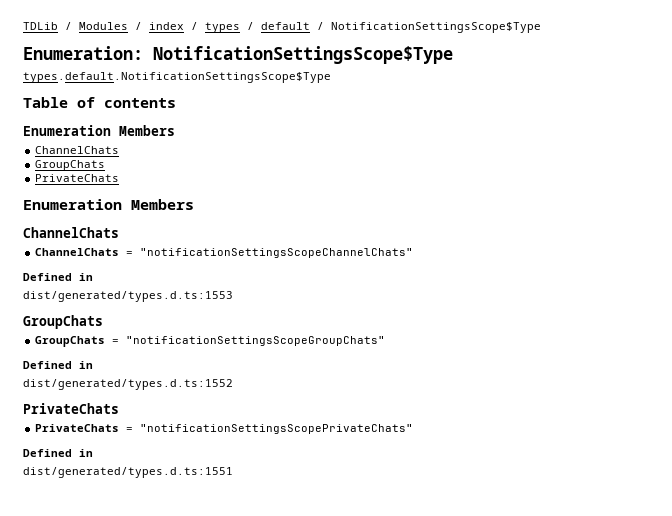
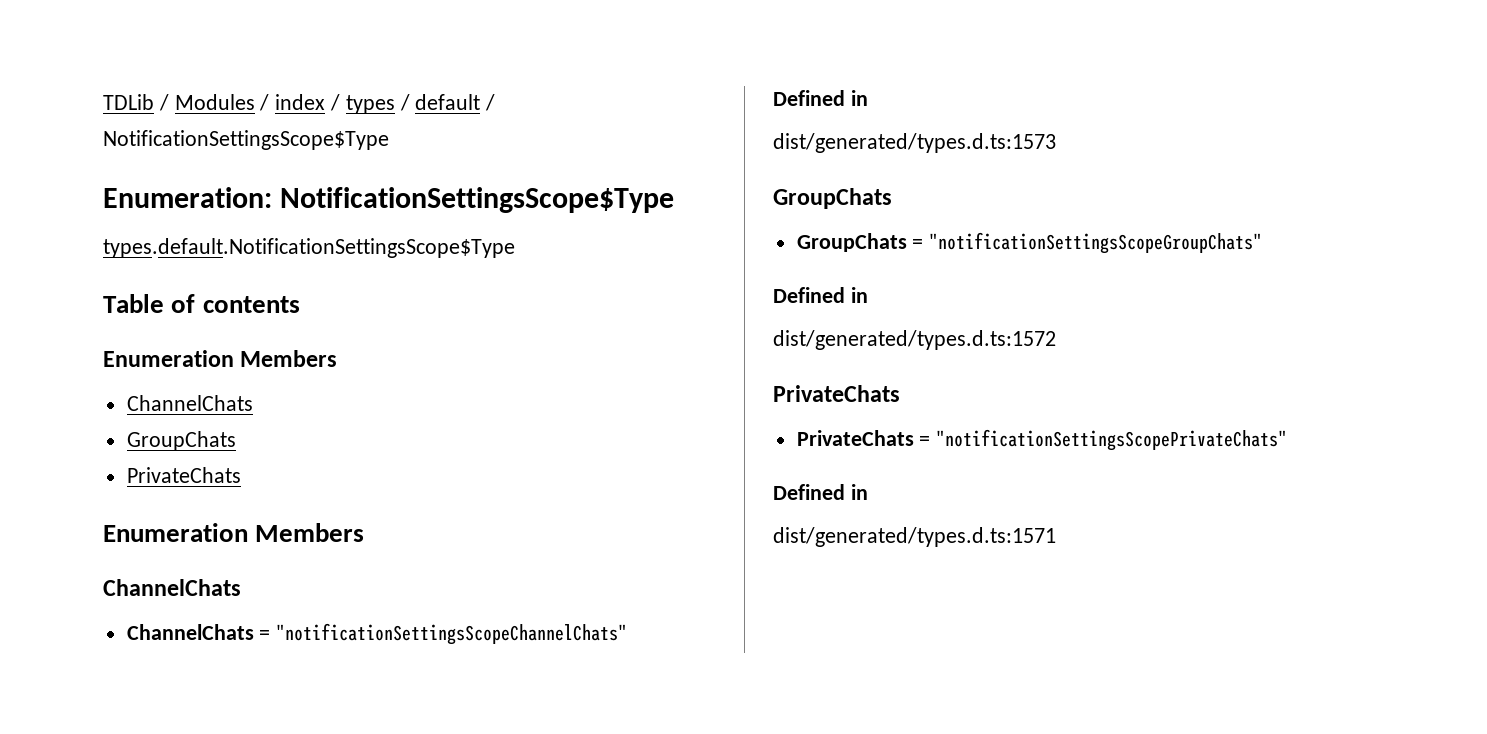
[23,291,233,302] dist/generated/types.d.ts:1553 -> [773,133,1056,153] dist/generated/types.d.ts:1573
[23,379,233,390] dist/generated/types.d.ts:1552 -> [773,330,1056,350] dist/generated/types.d.ts:1572
[23,467,233,478] dist/generated/types.d.ts:1551 -> [773,527,1056,547] dist/generated/types.d.ts:1571

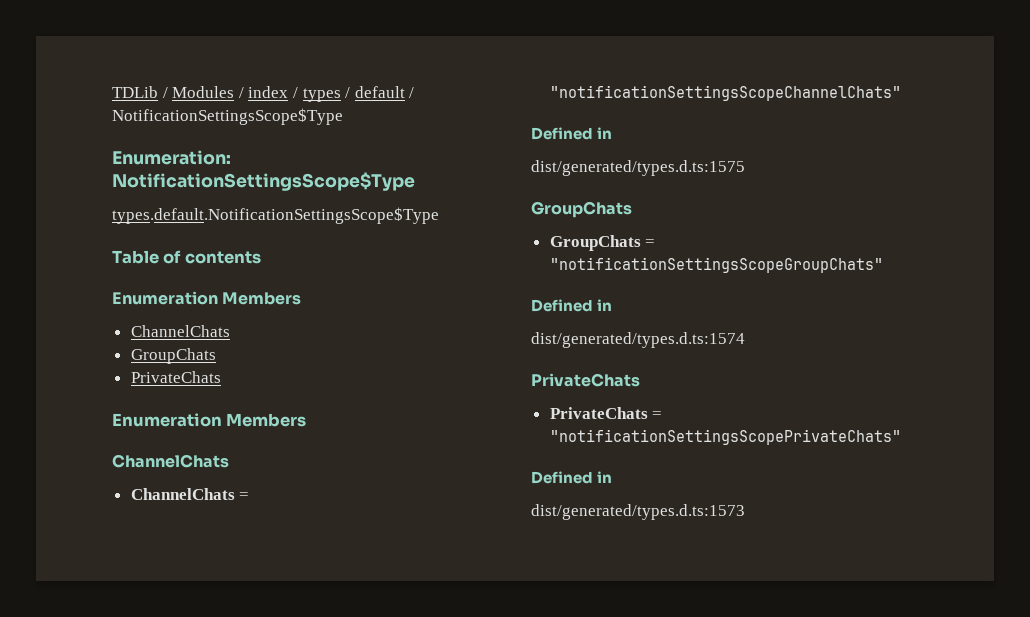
[773,133,1056,153] dist/generated/types.d.ts:1573 -> [531,160,745,176] dist/generated/types.d.ts:1575
[773,330,1056,350] dist/generated/types.d.ts:1572 -> [531,332,745,348] dist/generated/types.d.ts:1574
[773,527,1056,547] dist/generated/types.d.ts:1571 -> [531,504,745,520] dist/generated/types.d.ts:1573

